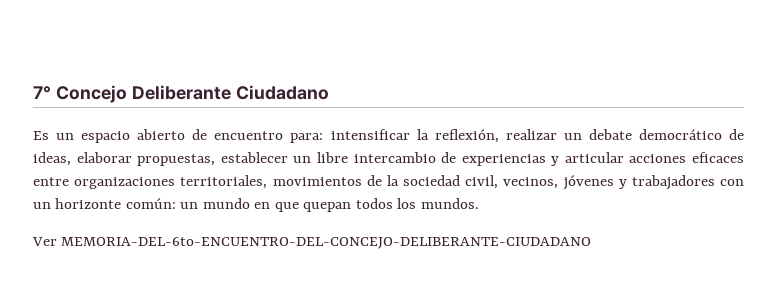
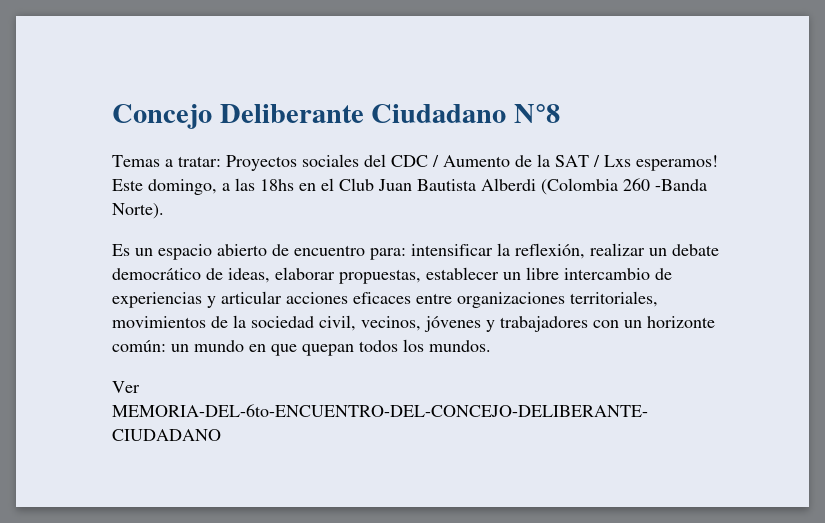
[33,86,51,99] 7° -> (112, 116) none
(329, 92) none -> [514,104,561,123] [112,154,718,171] [112,178,707,195] [112,203,164,219] N°8 // Temas a tratar: Proyectos sociales del CDC / Aumento de la SAT / Lxs esperamos! Este domingo, a las 18hs en el Club Juan Bautista Alberdi (Colombia 260 -Banda Norte).

